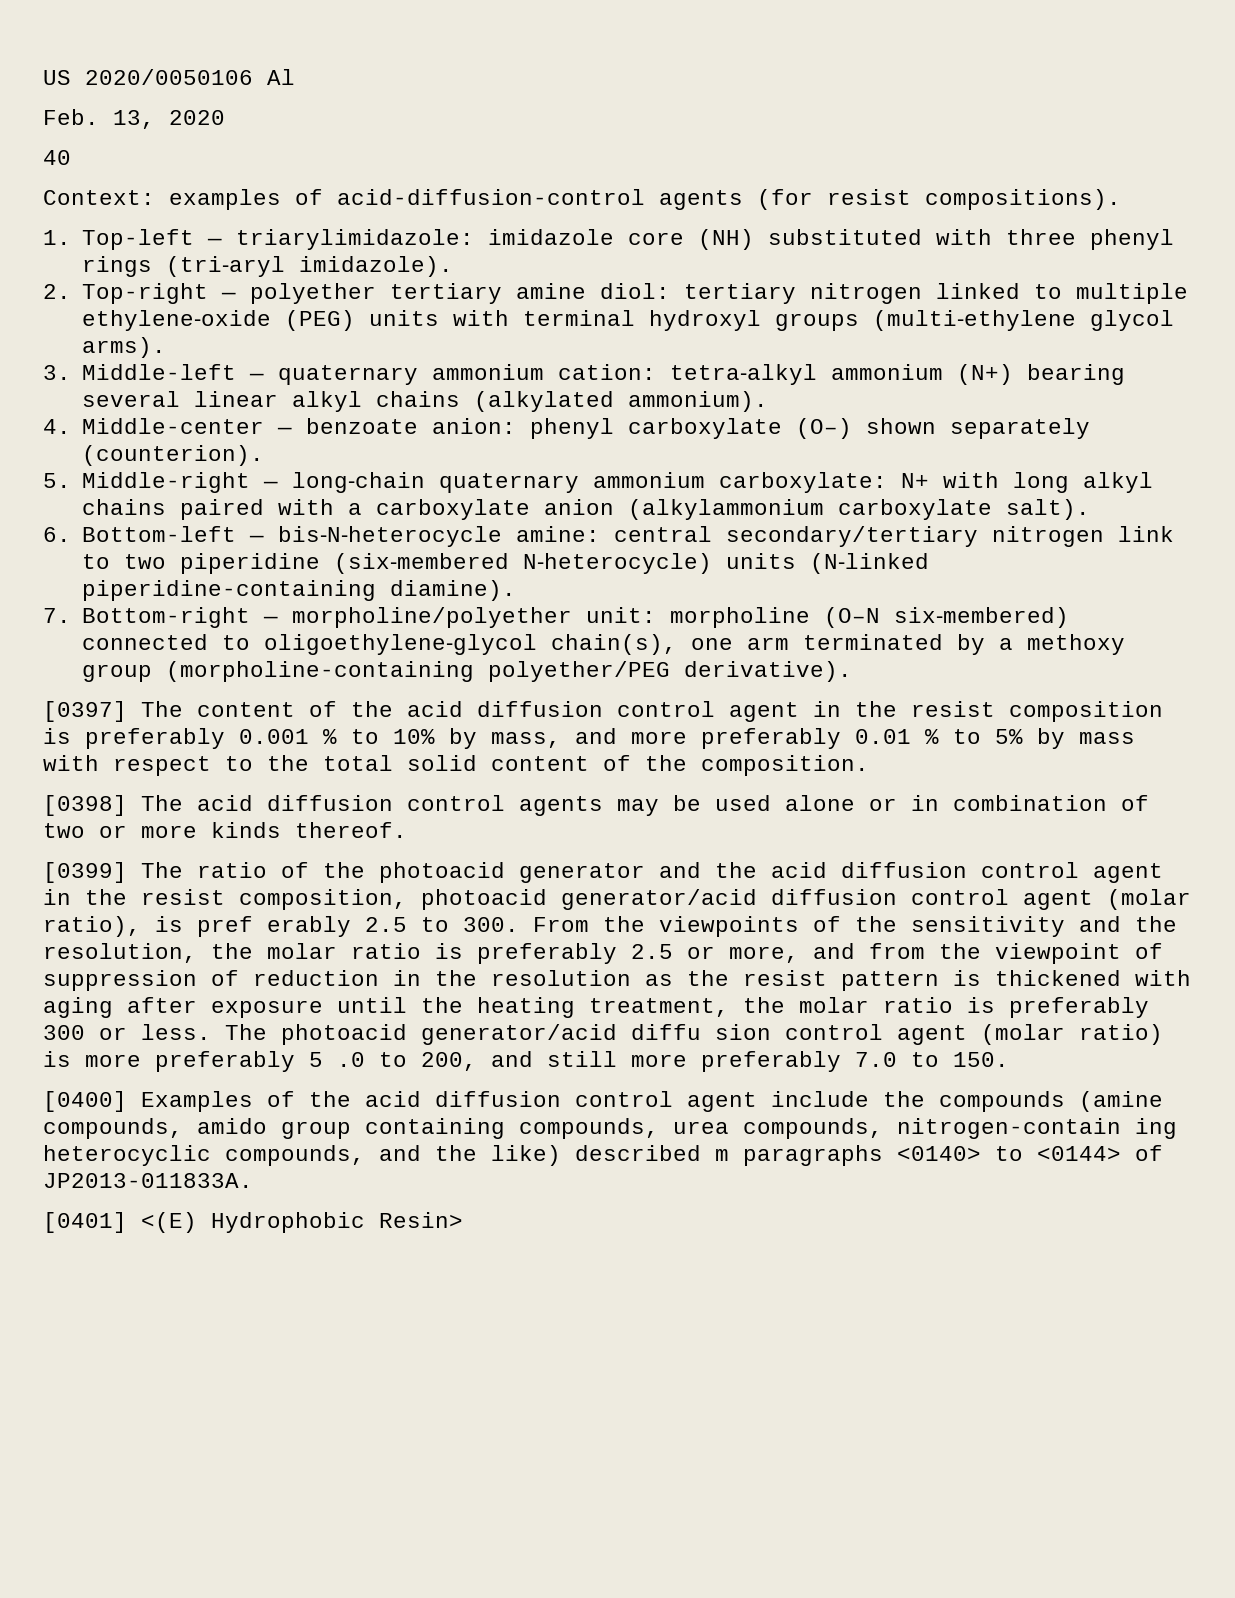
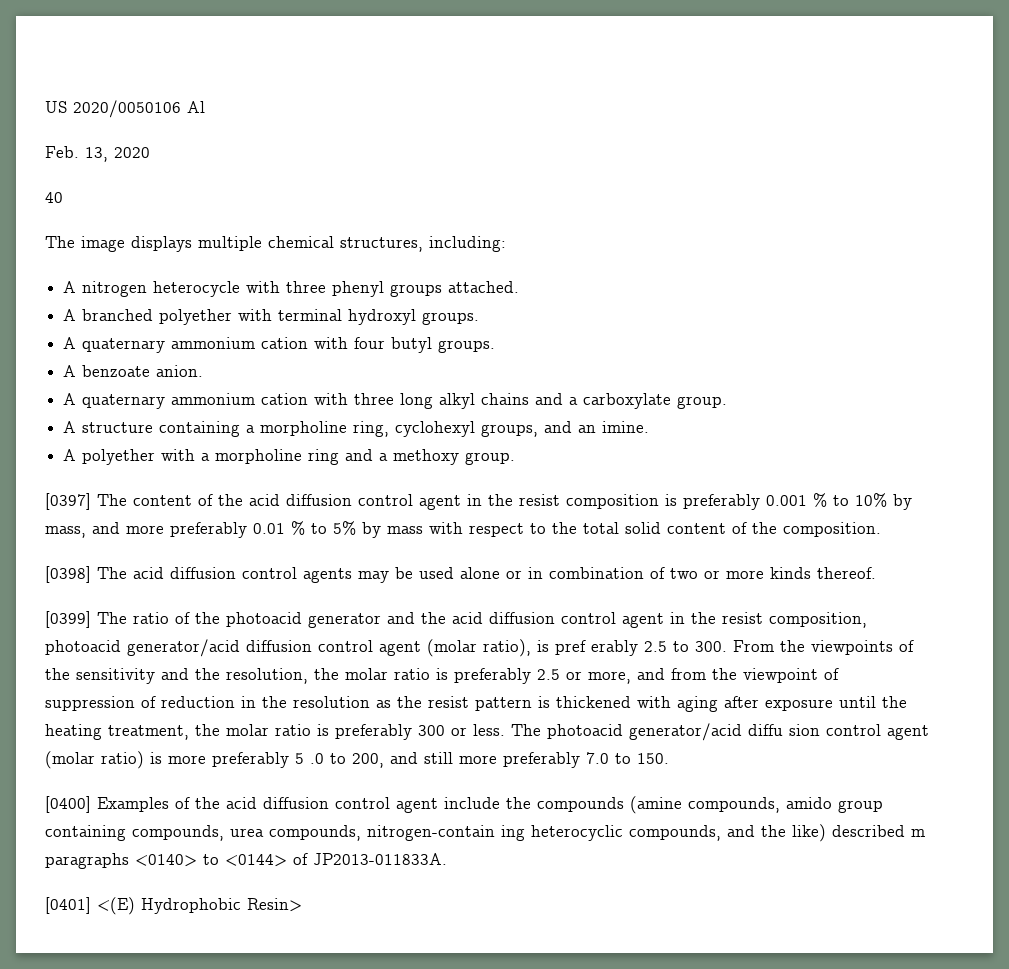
[43,189,1121,210] [43,229,1175,250] [82,256,454,277] [43,283,1189,304] [82,310,1175,331] [82,337,167,358] [43,364,1126,385] [82,391,769,412] [43,418,1091,439] [82,445,265,466] [43,472,1154,493] [82,499,1091,520] [43,526,1175,547] [82,553,930,574] [82,580,517,601] [43,607,1070,628] [82,634,1126,655] [82,661,853,682] Context: examples of acid-diffusion-control agents (for resist compositions). // 1. Top-left — triarylimidazole: imidazole core (NH) substituted with three phenyl rings (tri‑aryl imidazole). // 2. Top-right — polyether tertiary amine diol: tertiary nitrogen linked to multiple ethylene‑oxide (PEG) units with terminal hydroxyl groups (multi‑ethylene glycol arms). // 3. Middle-left — quaternary ammonium cation: tetra‑alkyl ammonium (N+) bearing several linear alkyl chains (alkylated ammonium). // 4. Middle-center — benzoate anion: phenyl carboxylate (O–) shown separately (counterion). // 5. Middle-right — long‑chain quaternary ammonium carboxylate: N+ with long alkyl chains paired with a carboxylate anion (alkylammonium carboxylate salt). // 6. Bottom-left — bis‑N‑heterocycle amine: central secondary/tertiary nitrogen link to two piperidine (six‑membered N‑heterocycle) units (N‑linked piperidine-containing diamine). // 7. Bottom-right — morpholine/polyether unit: morpholine (O–N six‑membered) connected to oligoethylene‑glycol chain(s), one arm terminated by a methoxy group (morpholine-containing polyether/PEG derivative). -> [45,236,506,252] [63,281,520,297] [63,309,480,325] [63,337,496,353] [63,365,204,377] [63,393,728,409] [63,421,650,437] [63,449,516,465] The image displays multiple chemical structures, including: // A nitrogen heterocycle with three phenyl groups attached. // A branched polyether with terminal hydroxyl groups. // A quaternary ammonium cation with four butyl groups. // A benzoate anion. // A quaternary ammonium cation with three long alkyl chains and a carboxylate group. // A structure containing a morpholine ring, cyclohexyl groups, and an imine. // A polyether with a morpholine ring and a methoxy group.

